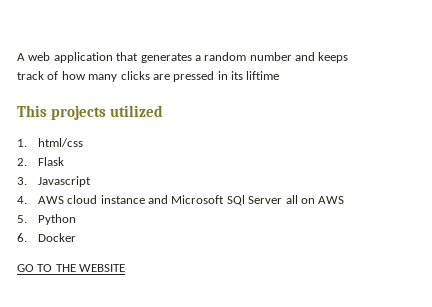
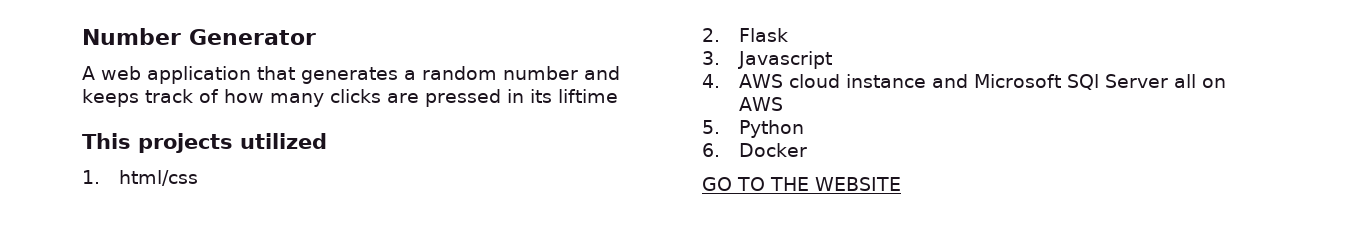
(17, 57) none -> [82,28,316,45] Number Generator //

